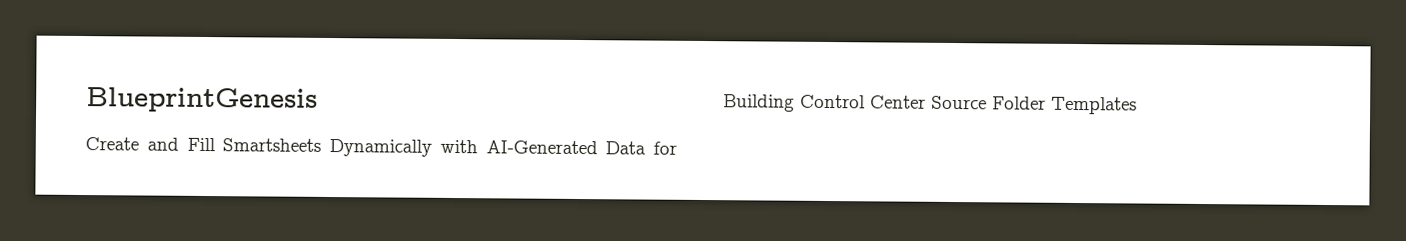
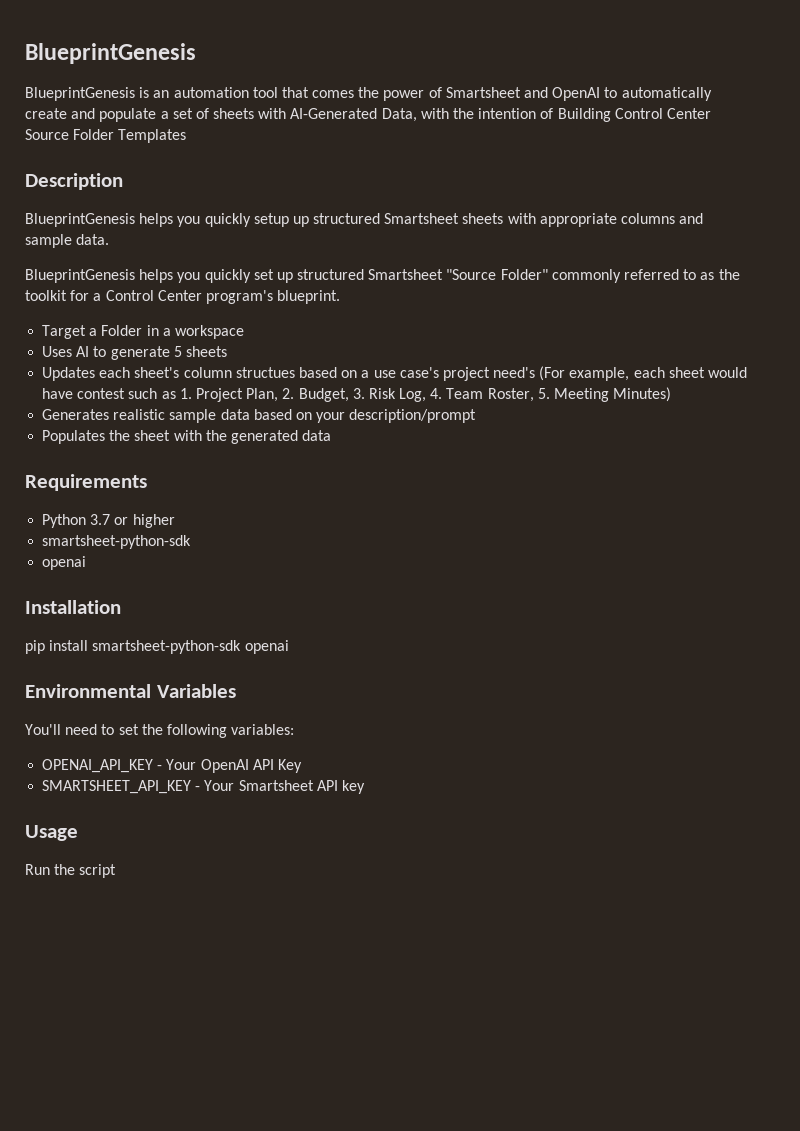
[85,137,677,157] Create and Fill Smartsheets Dynamically with AI-Generated Data for -> [25,87,712,101] [25,108,554,122] BlueprintGenesis is an automation tool that comes the power of Smartsheet and OpenAI to automatically create and populate a set of sheets with AI-Generated Data, with the intention of
(1137, 105) none -> [25,173,123,190] [25,213,704,227] [25,234,110,248] [25,269,740,283] [25,290,341,304] [42,325,244,339] [42,346,227,360] [42,366,748,381] [42,387,672,402] [42,409,477,423] [42,430,332,444] [25,474,147,491] [42,514,175,528] [42,535,192,549] [42,556,87,570] [25,600,121,614] [25,640,289,654] [25,684,236,698] [25,724,295,738] [42,759,302,773] [42,780,365,794] [25,825,78,841] [25,864,117,878] // Description // BlueprintGenesis helps you quickly setup up structured Smartsheet sheets with appropriate columns and sample data. // BlueprintGenesis helps you quickly set up structured Smartsheet "Source Folder" commonly referred to as the toolkit for a Control Center program's blueprint. // Target a Folder in a workspace // Uses AI to generate 5 sheets // Updates each sheet's column structues based on a use case's project need's (For example, each sheet would have contest such as 1. Project Plan, 2. Budget, 3. Risk Log, 4. Team Roster, 5. Meeting Minutes) // Generates realistic sample data based on your description/prompt // Populates the sheet with the generated data // Requirements // Python 3.7 or higher // smartsheet-python-sdk // openai // Installation // pip install smartsheet-python-sdk openai // Environmental Variables // You'll need to set the following variables: // OPENAI_API_KEY - Your OpenAI API Key // SMARTSHEET_API_KEY - Your Smartsheet API key // Usage // Run the script

